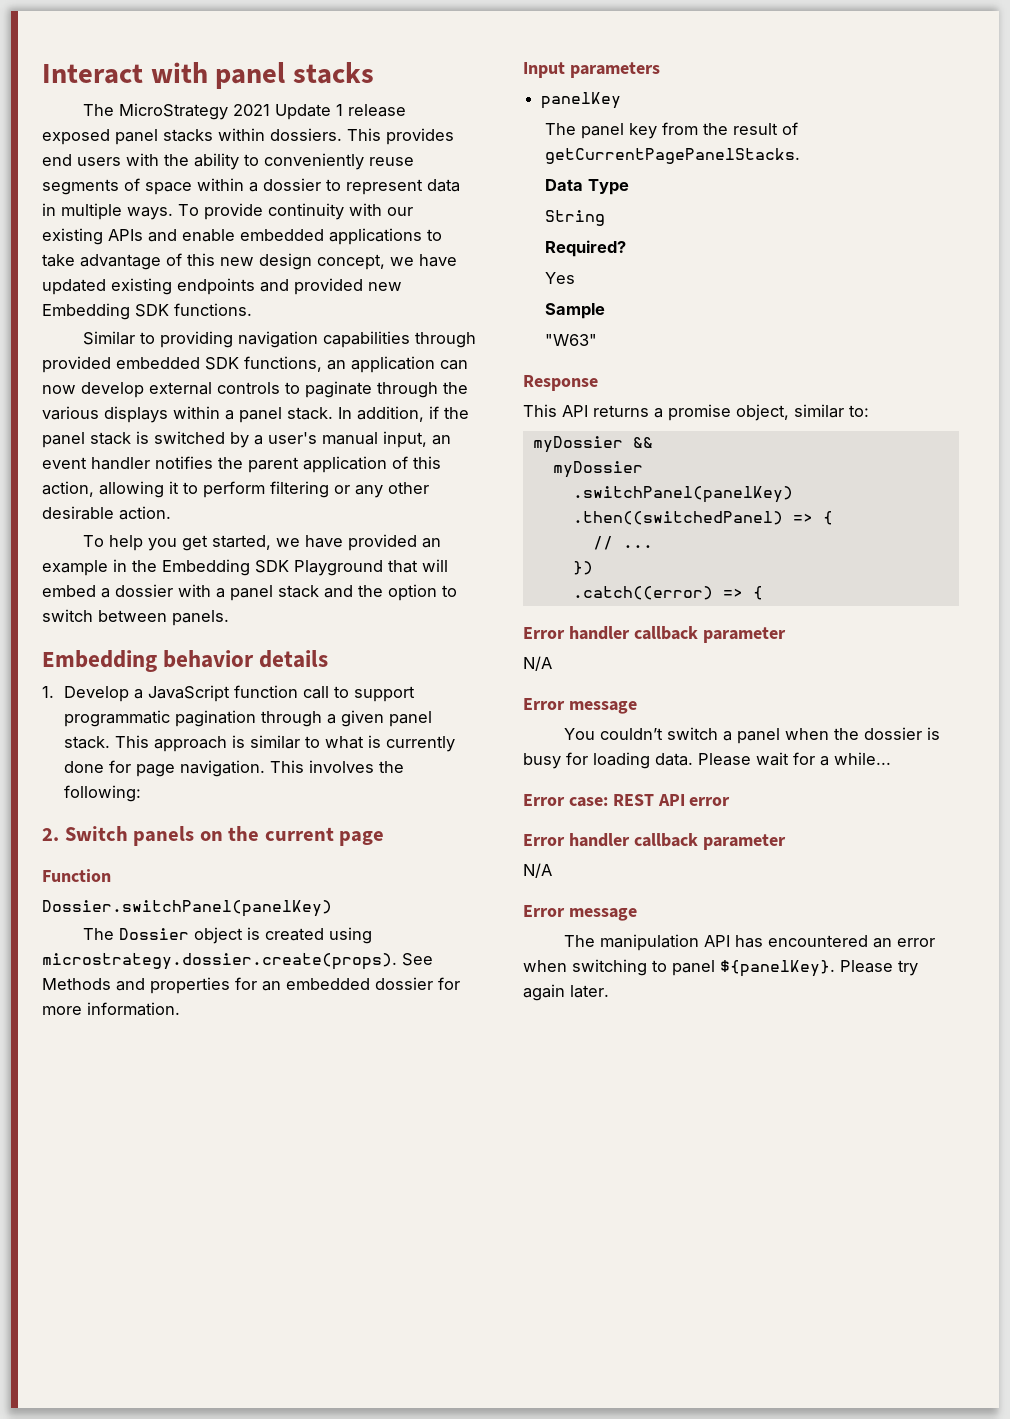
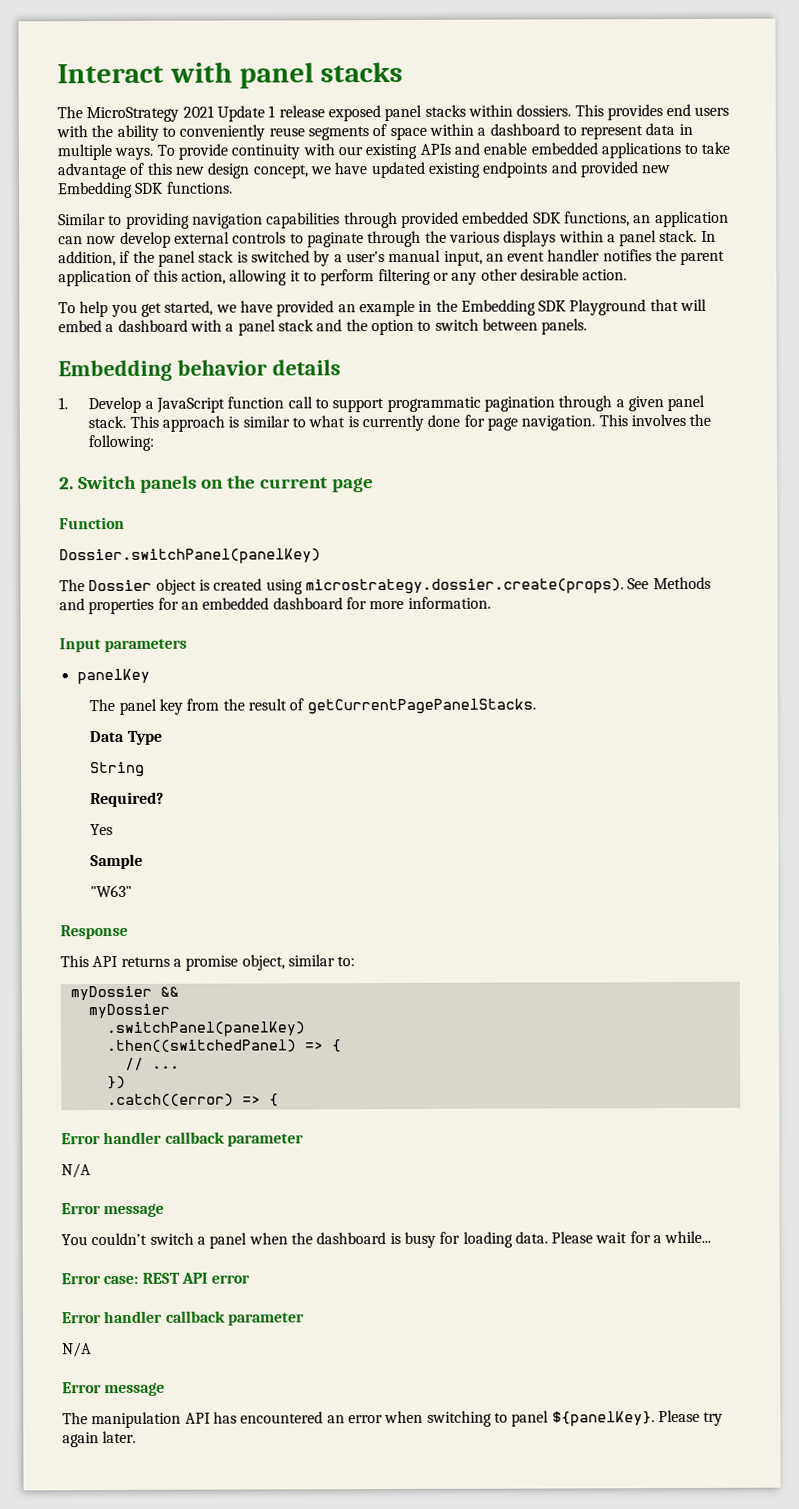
[263,178,321,191] dossier -> [489,123,560,136] dashboard
[115,584,173,597] dossier -> [117,319,188,332] dashboard
[375,977,433,990] dossier -> [272,597,343,610] dashboard
[863,727,922,740] dossier -> [316,1232,387,1245] dashboard

